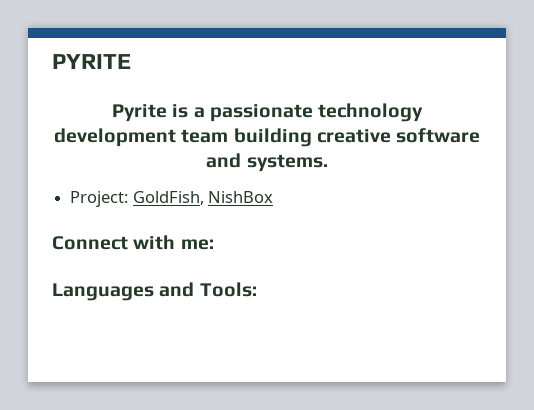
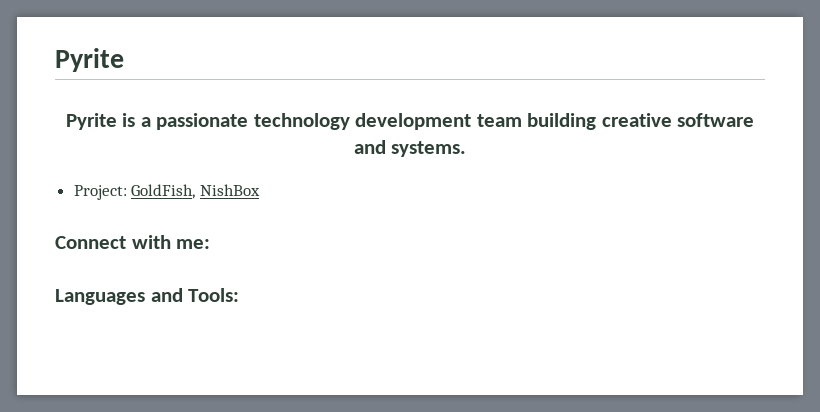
[52,54,131,69] PYRITE -> [55,48,124,72] Pyrite

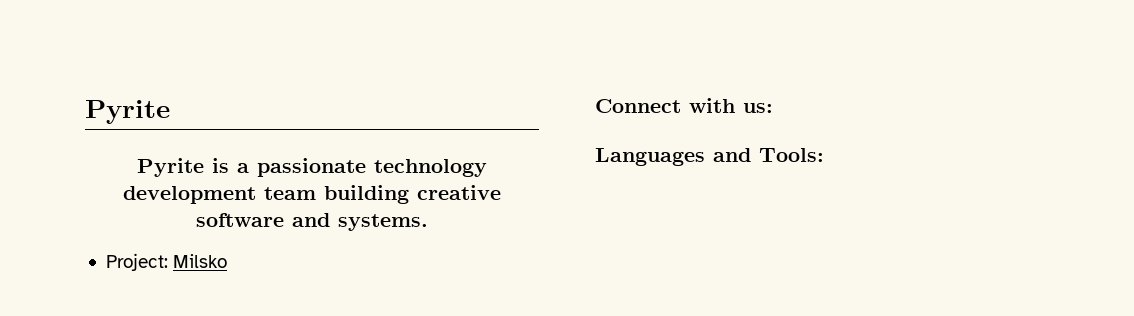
[131,184,260,199] GoldFish, NishBox -> [173,254,228,268] Milsko
[176,239,211,249] me: -> [743,103,773,113] us:

